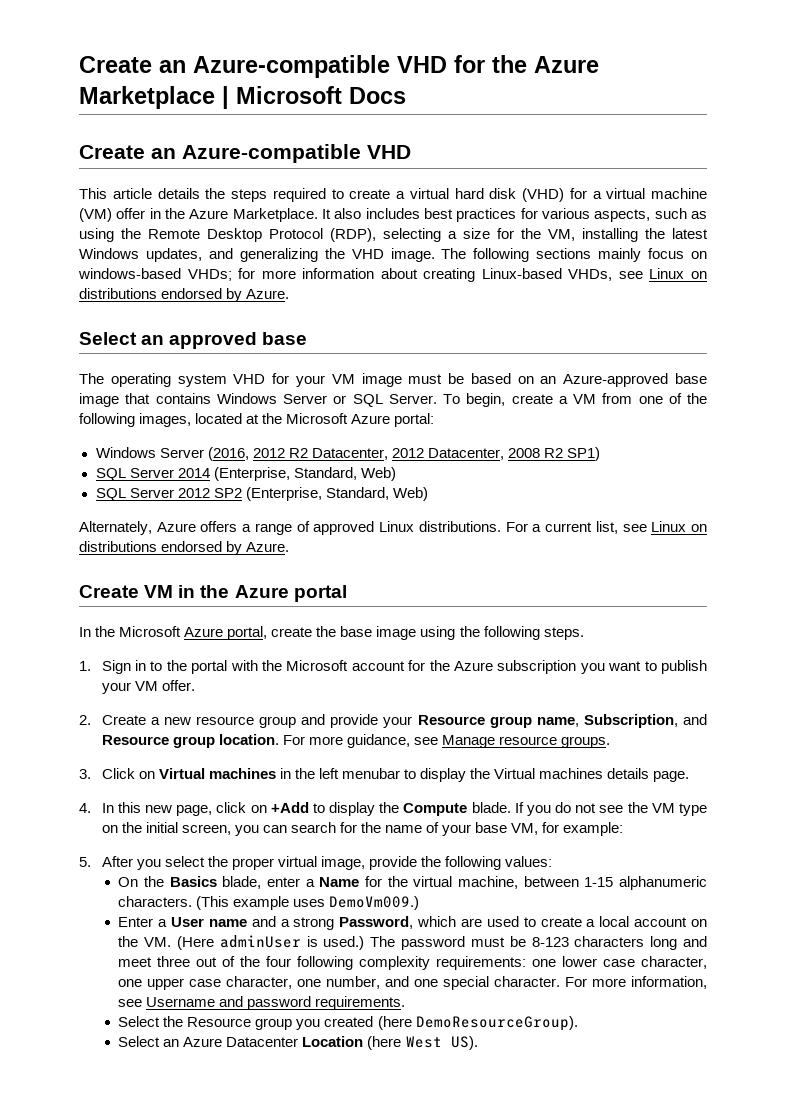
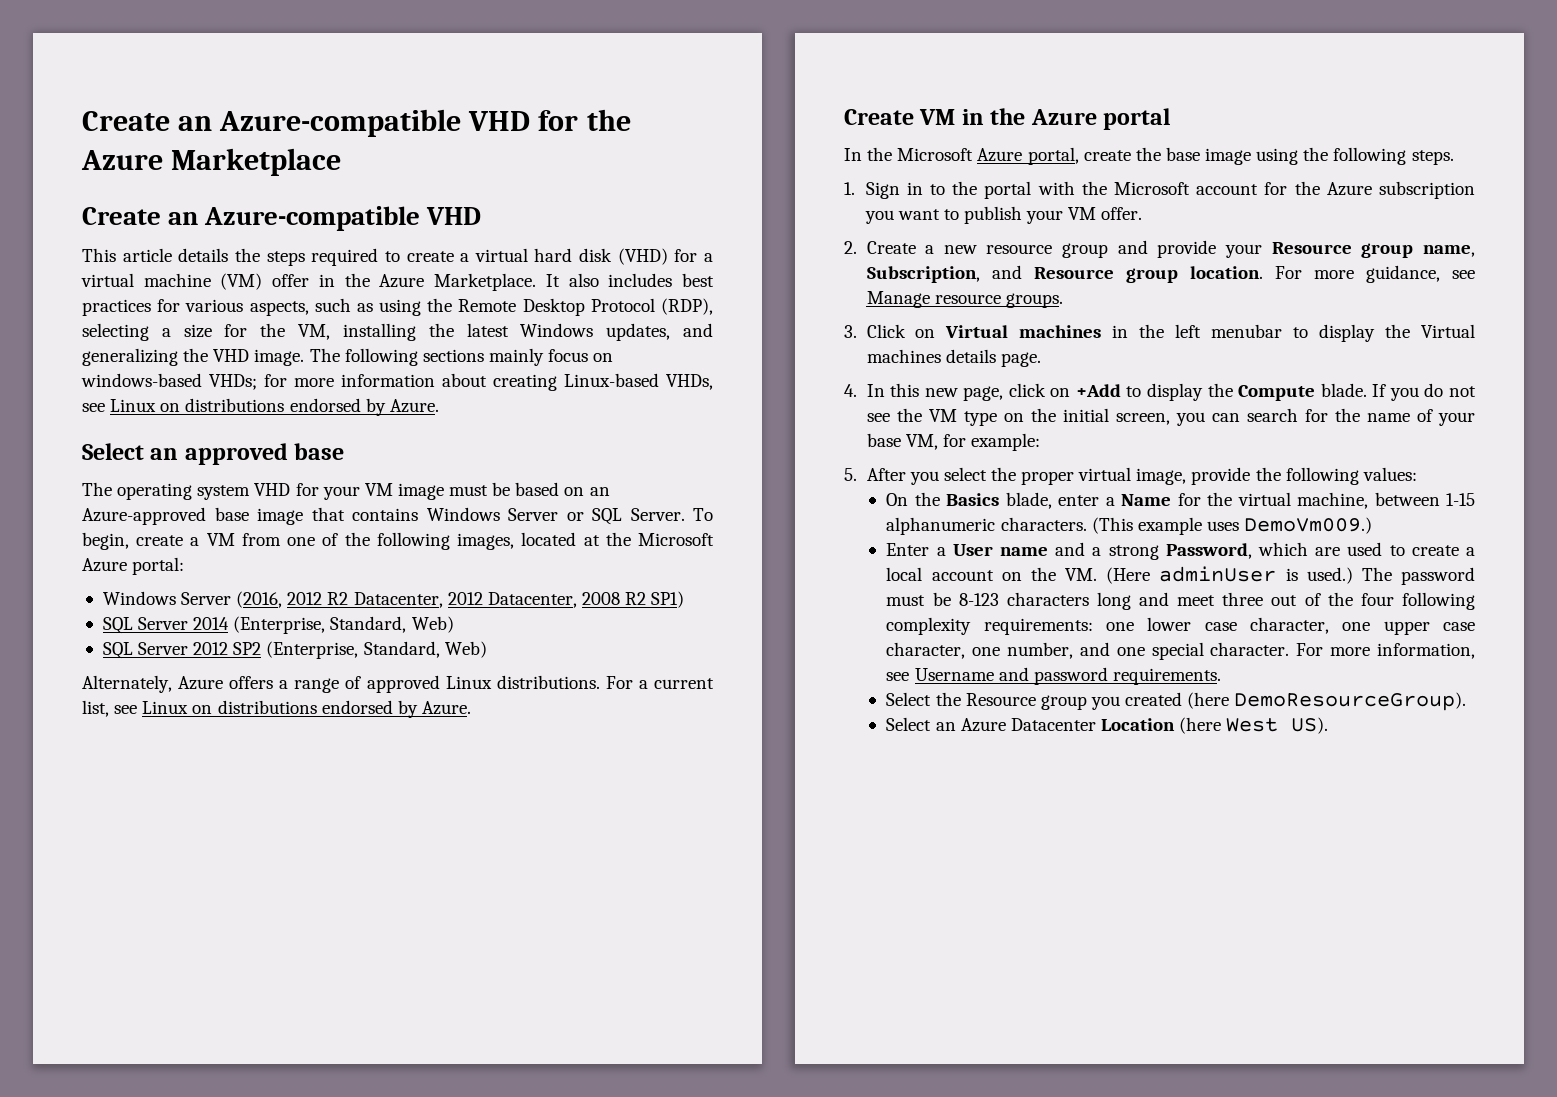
[222,86,406,109] | Microsoft Docs -> (342, 162) none

